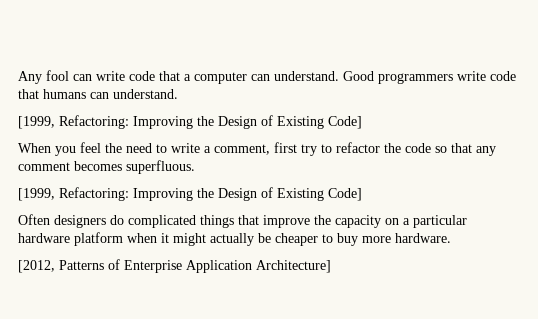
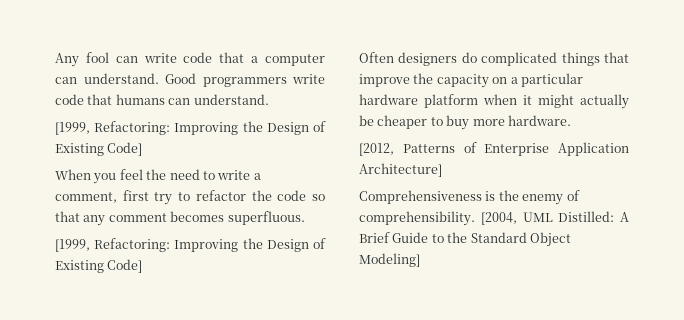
(331, 266) none -> [359,190,580,205] [359,211,629,226] [359,232,571,247] [359,253,420,267] // Comprehensiveness is the enemy of comprehensibility. [2004, UML Distilled: A Brief Guide to the Standard Object Modeling]

